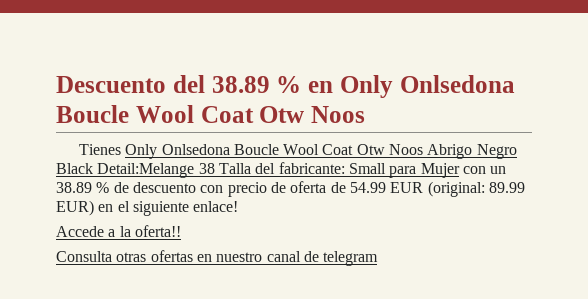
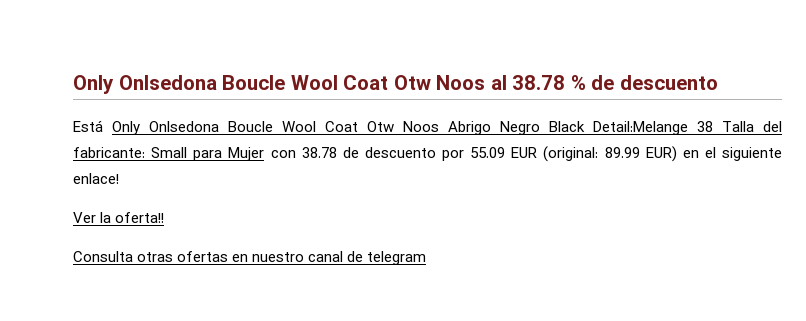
[56,75,515,98] [56,105,365,123] [78,144,121,155] Descuento del 38.89 % en Only Onlsedona Boucle Wool Coat Otw Noos // Tienes -> [73,75,718,94] [73,120,103,132] Only Onlsedona Boucle Wool Coat Otw Noos al 38.78 % de descuento // Está
[490,166,507,174] [56,181,386,197] un 38.89 % de descuento con precio de oferta de 54.99 -> [301,147,506,161] 38.78 de descuento por 55.09
[56,226,116,237] Accede a -> [73,212,96,223] Ver

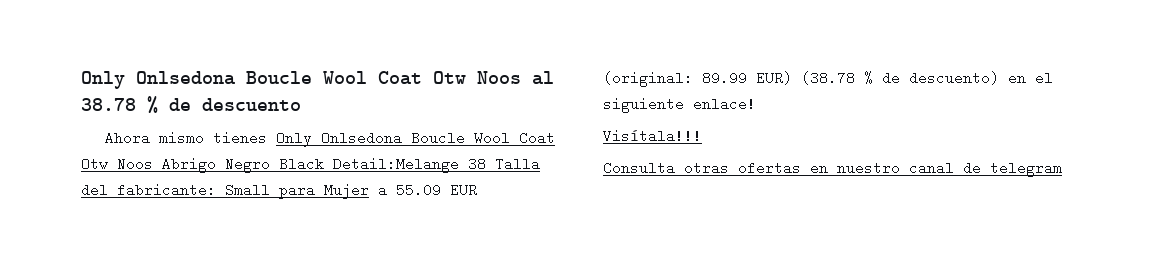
[73,120,103,132] Está -> [105,131,268,145] Ahora mismo tienes
[270,147,464,161] con 38.78 de descuento por -> [378,183,387,197] a
(677, 154) none -> [801,71,999,85] (38.78 % de descuento)
[73,212,165,223] Ver la oferta!! -> [603,129,702,143] Visítala!!!

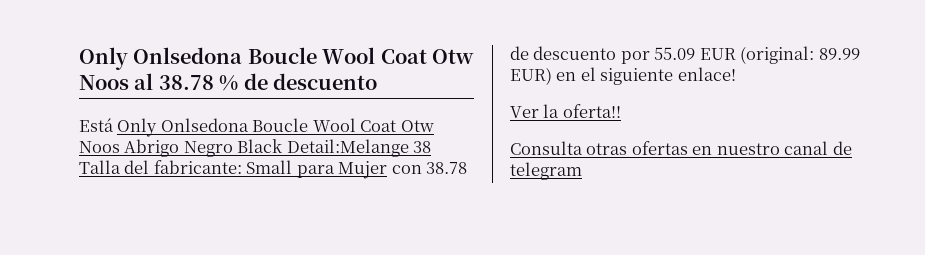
[105,131,268,145] Ahora mismo tienes -> [79,118,114,132] Está
[378,183,387,197] a -> [391,162,468,174] [510,46,650,64] con 38.78 de descuento por
[801,71,999,85] (38.78 % de descuento) -> (552, 76) none
[603,129,702,143] Visítala!!! -> [510,104,621,118] Ver la oferta!!

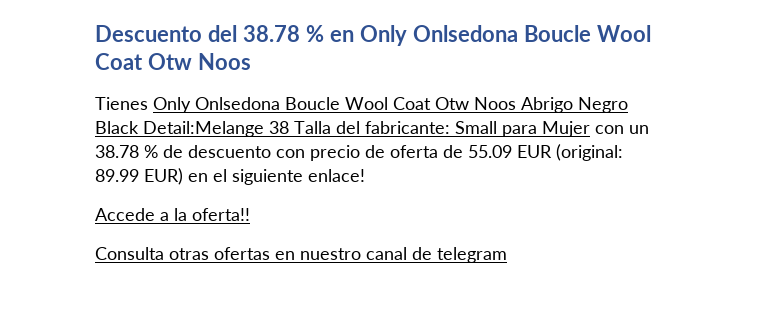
[79,47,474,70] [79,73,377,91] [79,118,114,132] Only Onlsedona Boucle Wool Coat Otw Noos al 38.78 % de descuento // Está -> [95,25,651,46] [95,53,251,70] [95,97,148,110] Descuento del 38.78 % en Only Onlsedona Boucle Wool Coat Otw Noos // Tienes
[426,162,468,174] [510,46,650,64] 38.78 de descuento por -> [629,125,649,134] [95,145,463,161] un 38.78 % de descuento con precio de oferta de
[510,106,539,118] Ver -> [95,208,169,221] Accede a

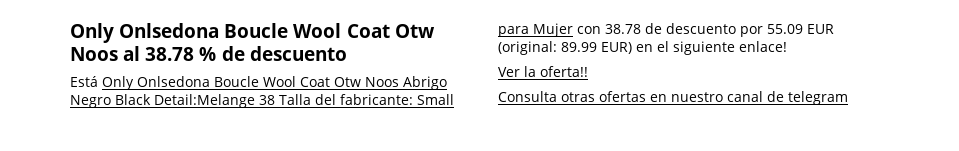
[95,25,651,46] [95,53,251,70] [95,97,148,110] Descuento del 38.78 % en Only Onlsedona Boucle Wool Coat Otw Noos // Tienes -> [70,23,435,43] [70,46,347,61] [70,76,98,87] Only Onlsedona Boucle Wool Coat Otw Noos al 38.78 % de descuento // Está
[629,125,649,134] [95,145,463,161] un 38.78 % de descuento con precio de oferta de -> [605,23,763,37] 38.78 de descuento por
[95,208,169,221] Accede a -> [498,67,520,77] Ver

